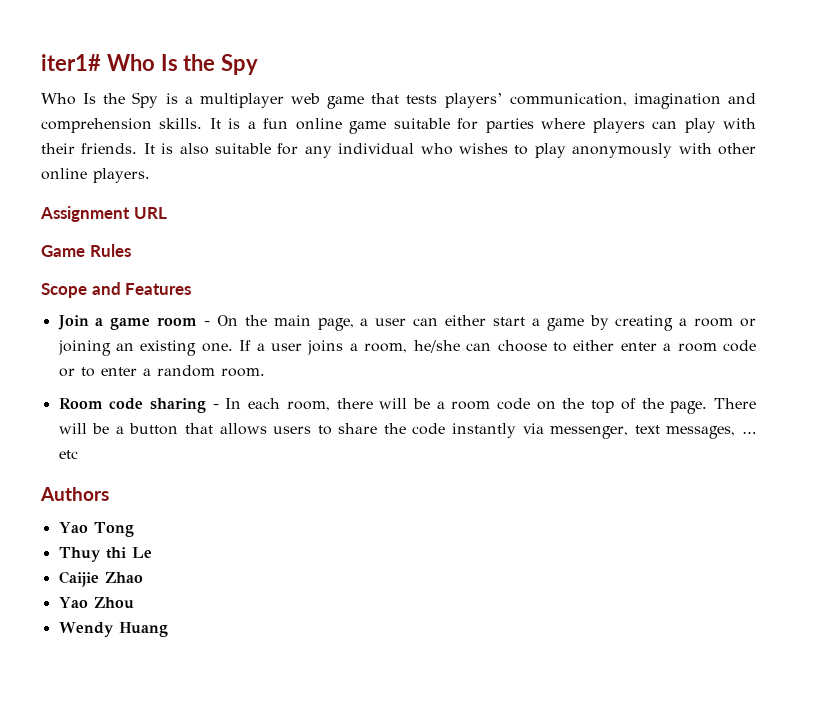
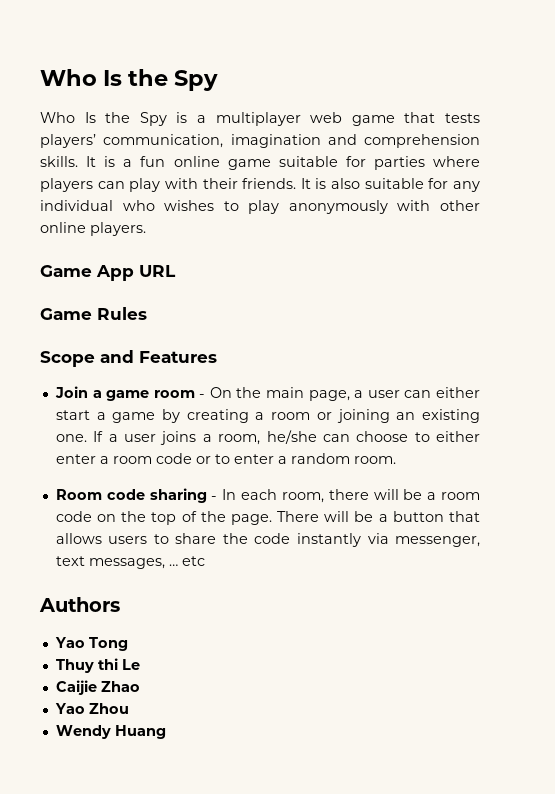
[41,54,101,71] iter1# -> (40, 77) none
[40,206,130,222] Assignment -> [40,265,134,281] Game App

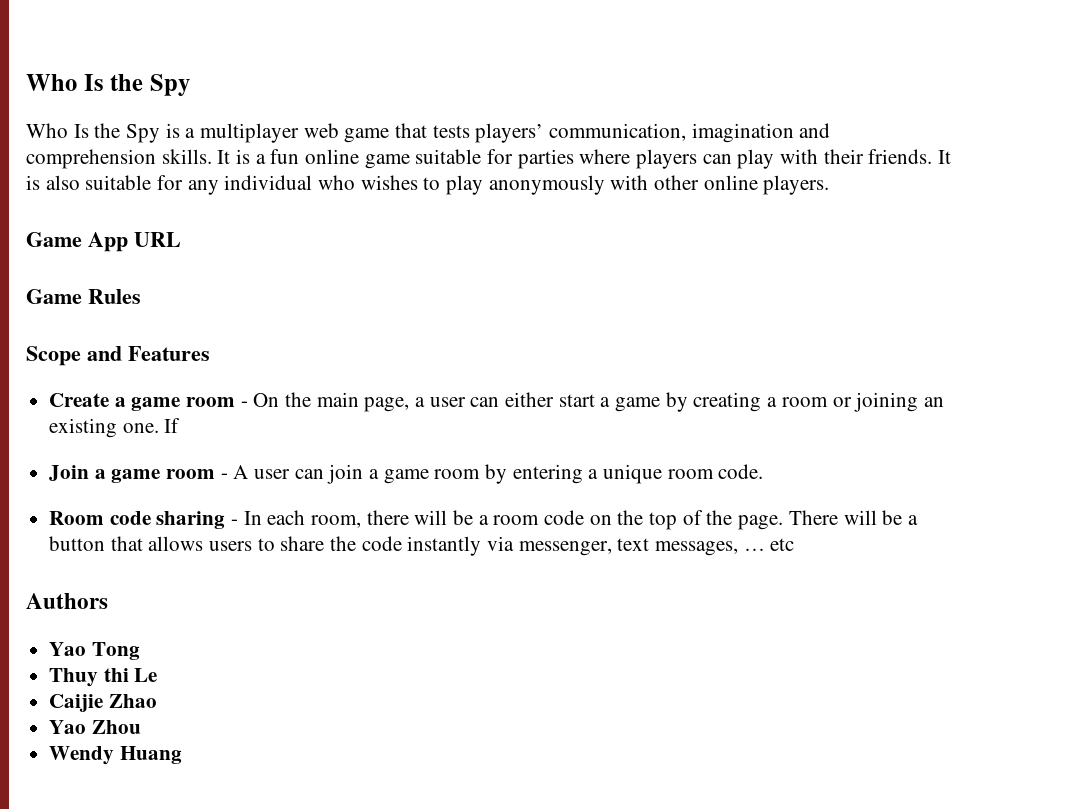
[54,386,88,398] Join -> [49,393,110,407] Create
[108,430,481,445] [55,453,396,464] a user joins a room, he/she can choose to either enter a room code or to enter a random room. -> [49,464,764,484] // Join a game room - A user can join a game room by entering a unique room code.

